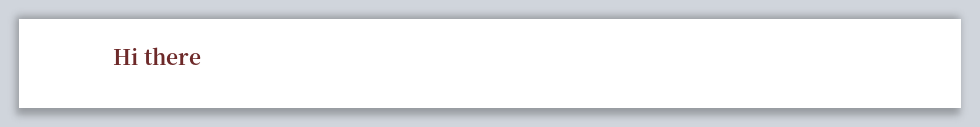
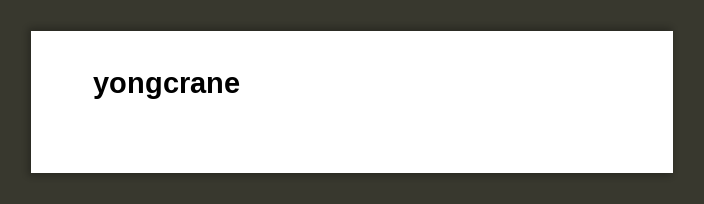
[113,47,201,65] Hi there -> [93,77,240,99] yongcrane

